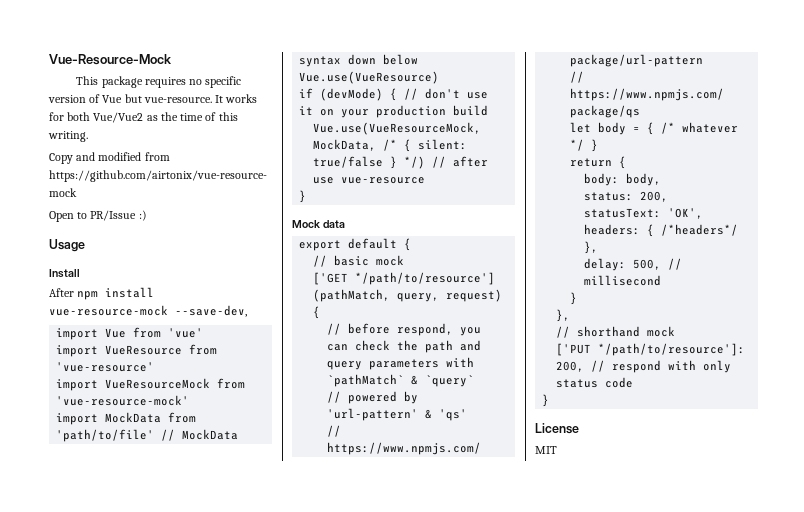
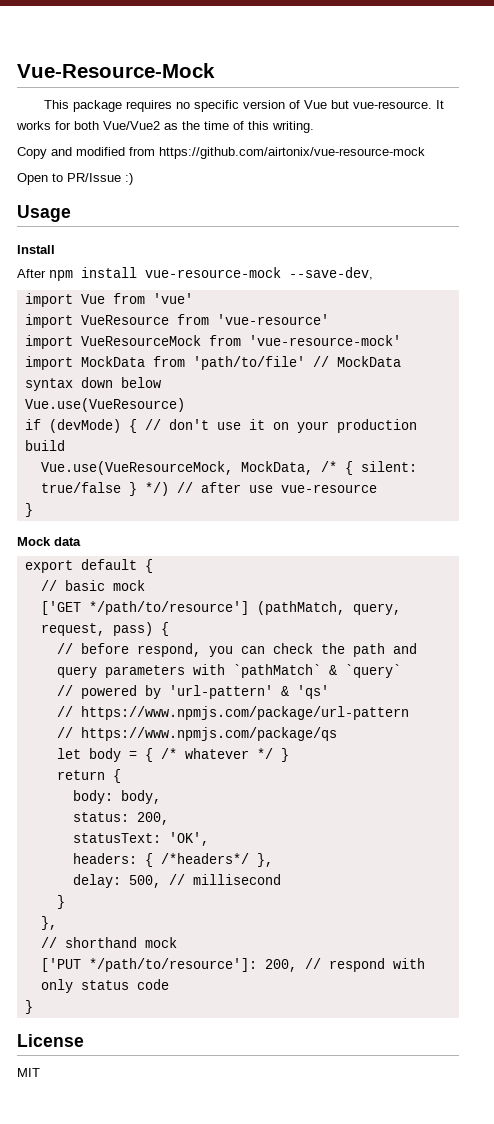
[446,289,503,302] request) -> [40,622,153,636] request, pass)

